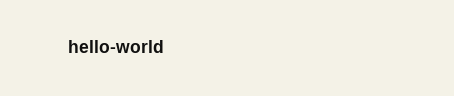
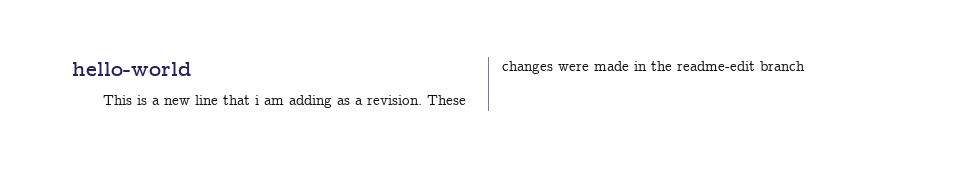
(164, 46) none -> [102,95,466,108] [502,61,805,74] // This is a new line that i am adding as a revision. These changes were made in the readme-edit branch

